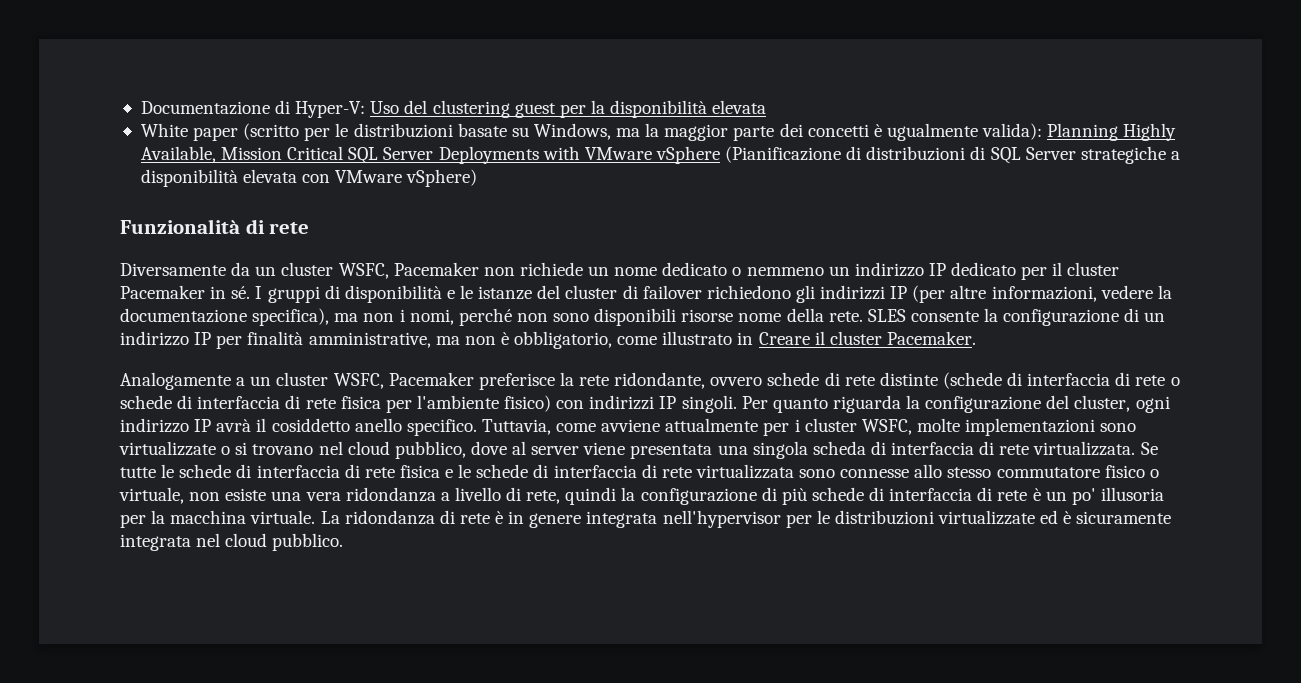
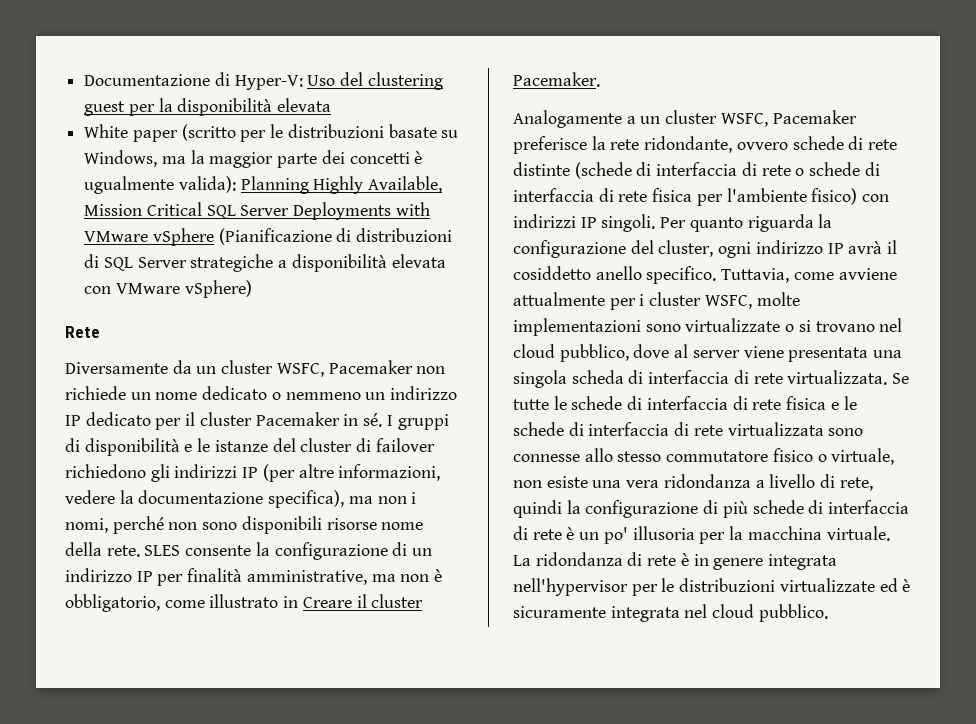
[120,219,310,234] Funzionalità di rete -> [65,326,100,338] Rete

